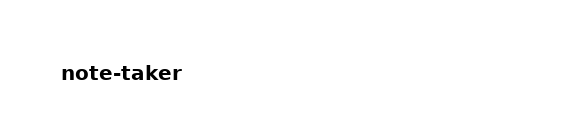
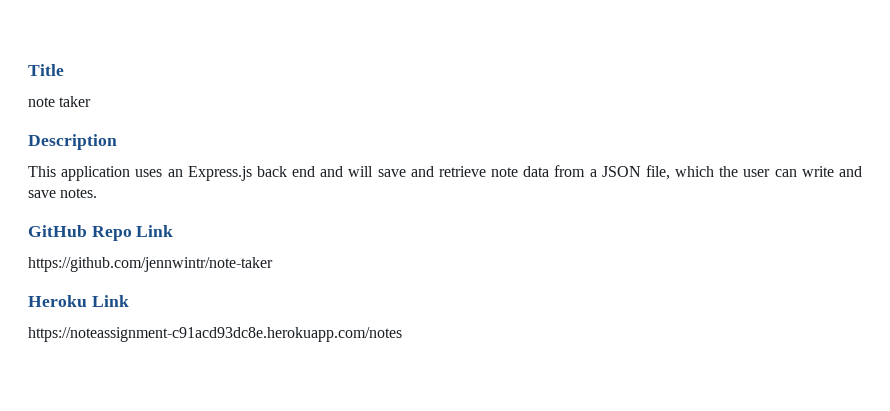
[61,65,182,80] note-taker -> [28,64,64,76] [28,96,92,107] [28,134,117,150] [28,165,862,181] [28,188,98,198] [28,225,174,241] [28,257,273,272] [28,295,129,307] [28,327,402,342] Title // note taker // Description // This application uses an Express.js back end and will save and retrieve note data from a JSON file, which the user can write and save notes. // GitHub Repo Link // https://github.com/jennwintr/note-taker // Heroku Link // https://noteassignment-c91acd93dc8e.herokuapp.com/notes

